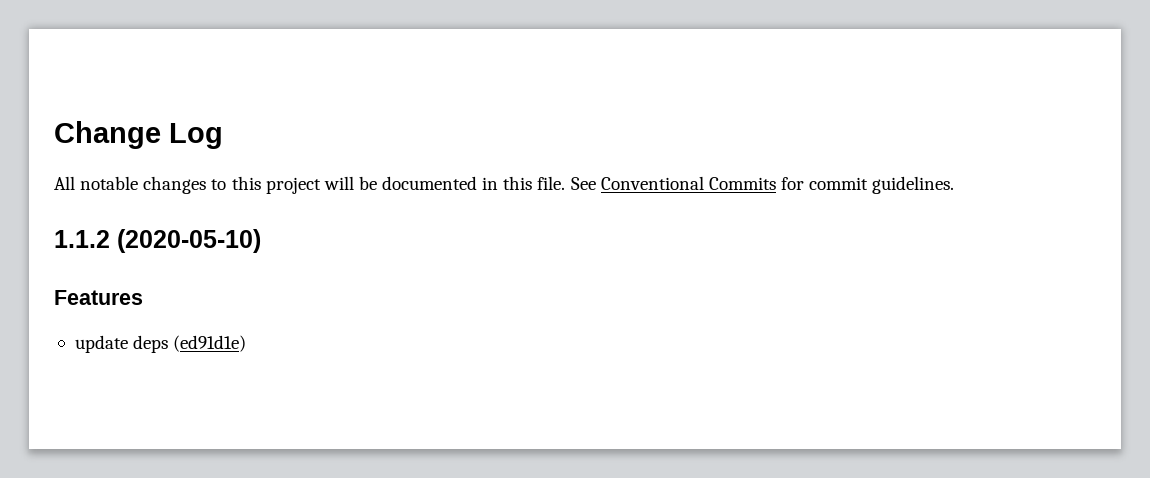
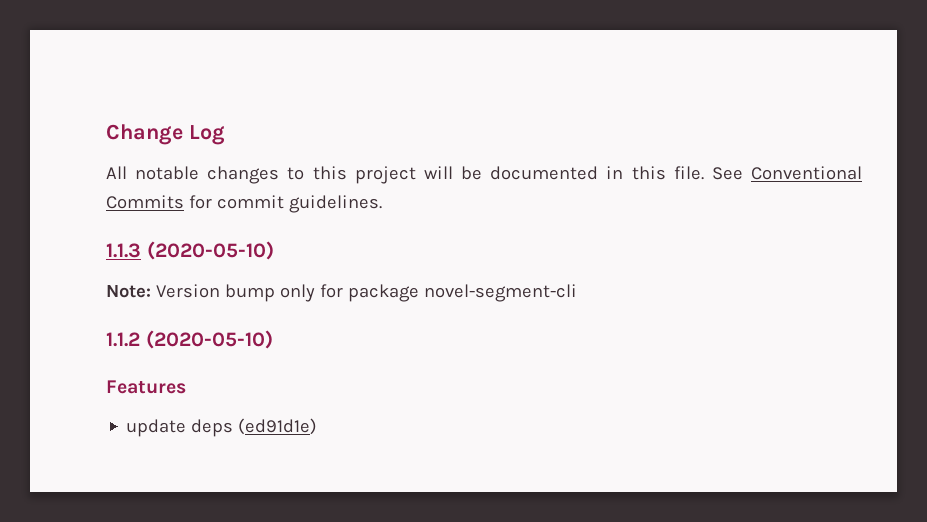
(955, 185) none -> [106,241,274,260] [106,284,577,302] // 1.1.3 (2020-05-10) // Note: Version bump only for package novel-segment-cli

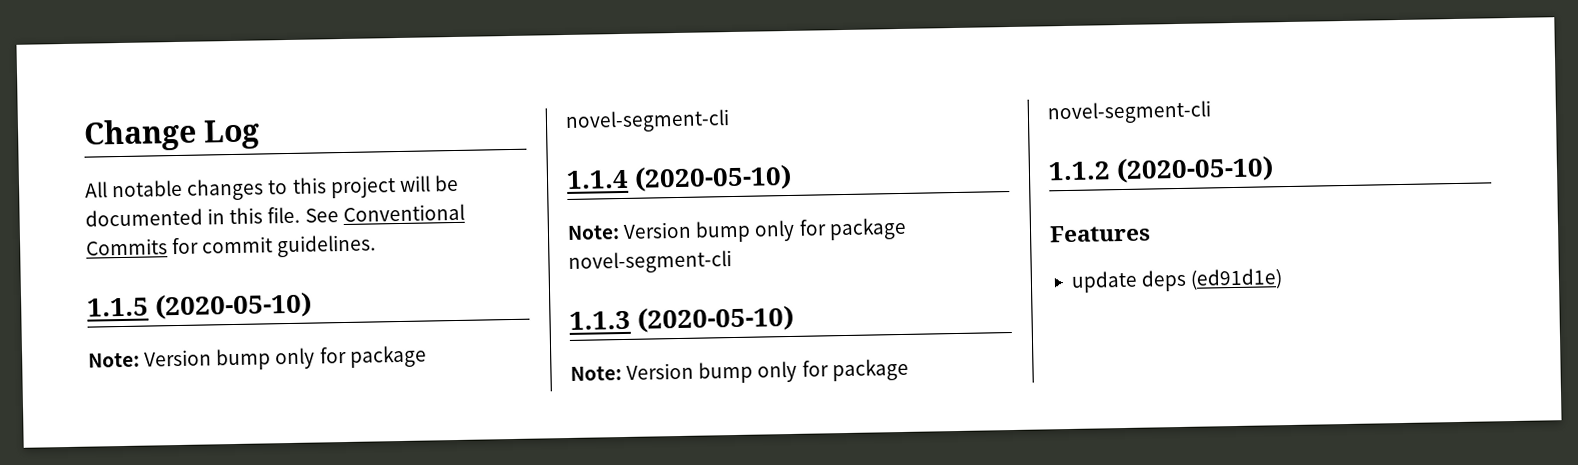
(382, 204) none -> [87,291,313,320] [88,345,427,371] [565,109,730,133] [566,163,793,192] [567,217,907,243] [568,250,732,274] // 1.1.5 (2020-05-10) // Note: Version bump only for package novel-segment-cli // 1.1.4 (2020-05-10) // Note: Version bump only for package novel-segment-cli

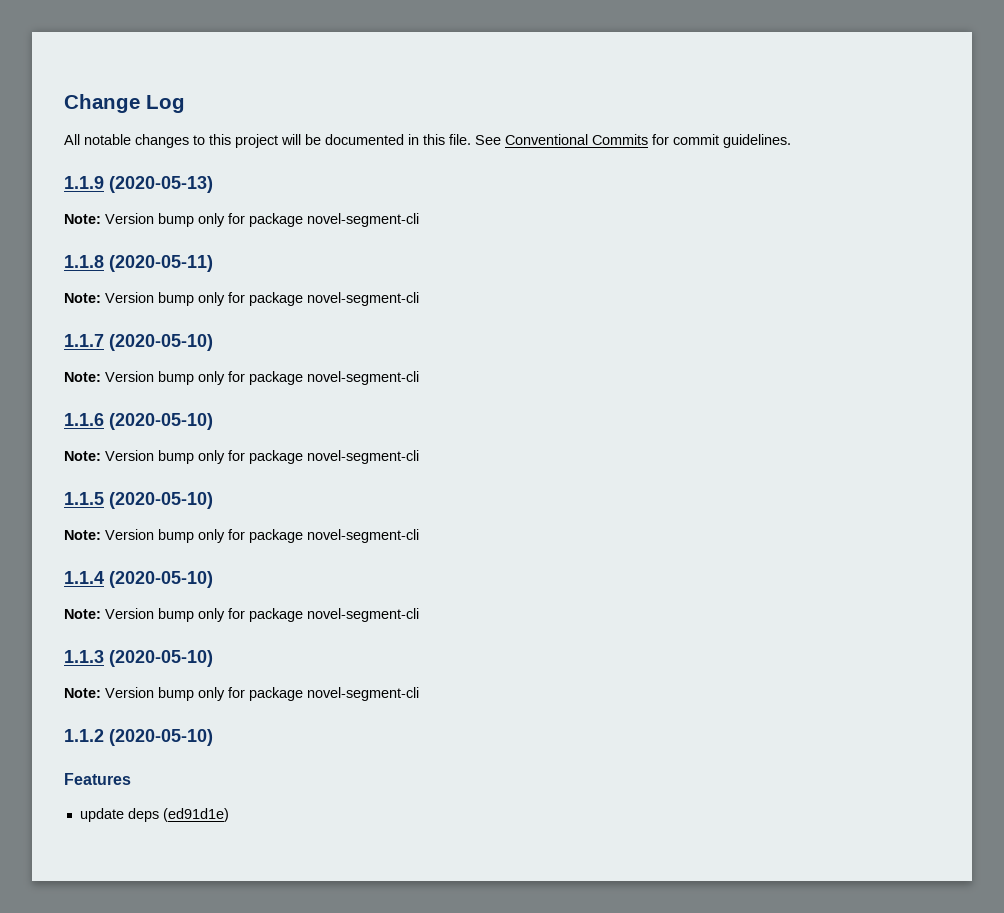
(377, 246) none -> [64,176,213,193] [64,213,419,227] [64,255,213,272] [64,292,419,306] [64,334,213,351] [64,371,419,385] [64,413,213,430] [64,450,419,464] // 1.1.9 (2020-05-13) // Note: Version bump only for package novel-segment-cli // 1.1.8 (2020-05-11) // Note: Version bump only for package novel-segment-cli // 1.1.7 (2020-05-10) // Note: Version bump only for package novel-segment-cli // 1.1.6 (2020-05-10) // Note: Version bump only for package novel-segment-cli

